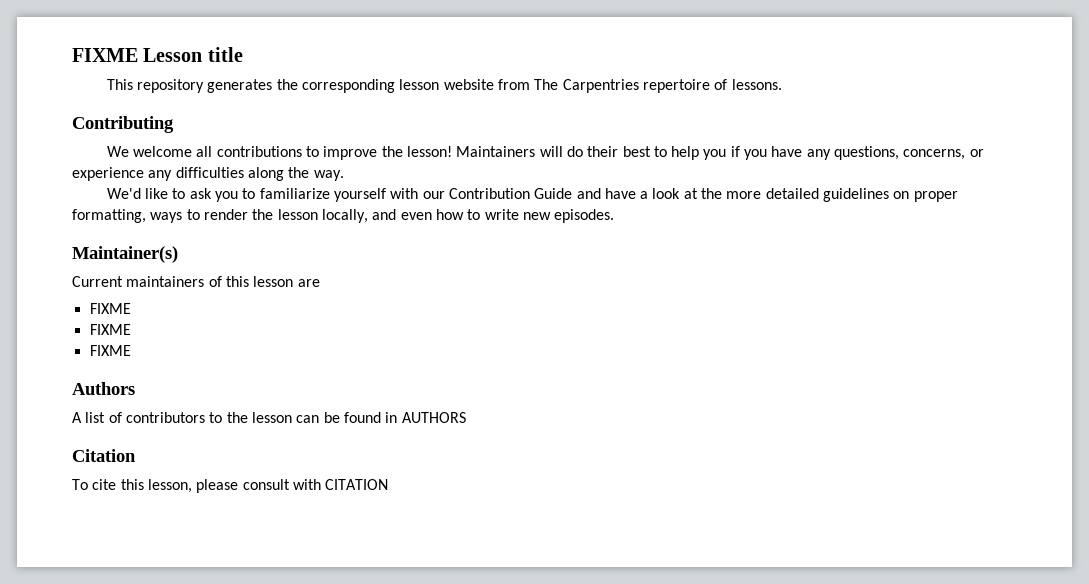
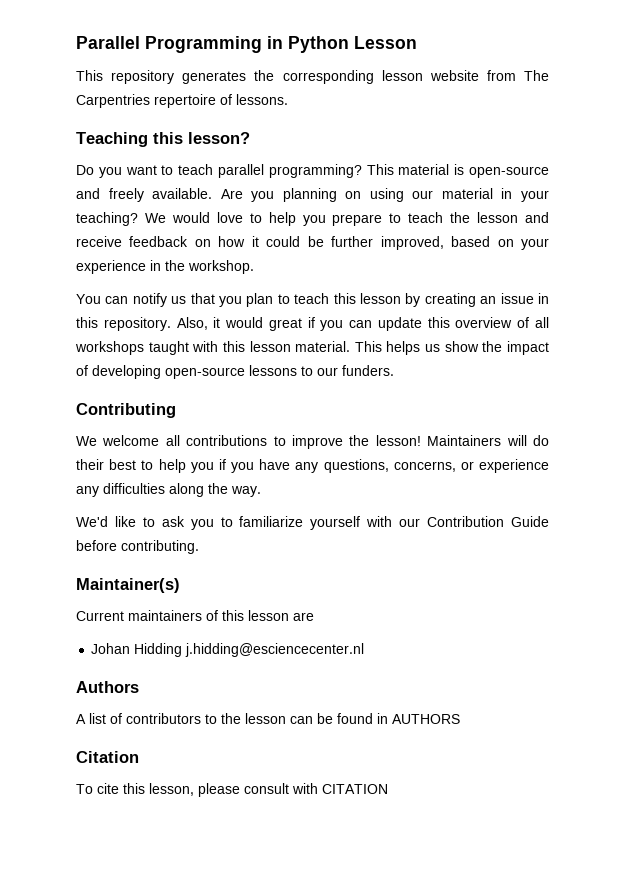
[72,48,138,62] FIXME -> [76,36,349,53] Parallel Programming in Python
[207,47,243,62] title -> (417, 42) none
(782, 84) none -> [76,132,250,147] [76,164,549,178] [76,188,550,202] [76,212,549,226] [76,236,549,250] [76,260,254,274] [76,293,549,307] [76,317,549,331] [75,341,549,355] [76,365,394,379] // Teaching this lesson? // Do you want to teach parallel programming? This material is open-source and freely available. Are you planning on using our material in your teaching? We would love to help you prepare to teach the lesson and receive feedback on how it could be further improved, based on your experience in the workshop. // You can notify us that you plan to teach this lesson by creating an issue in this repository. Also, it would great if you can update this overview of all workshops taught with this lesson material. This helps us show the impact of developing open-source lessons to our funders.
[576,188,958,202] [72,209,615,223] and have a look at the more detailed guidelines on proper formatting, ways to render the lesson locally, and even how to write new episodes. -> [76,540,199,554] before contributing.
[89,303,131,314] [89,324,131,335] [89,345,131,356] FIXME // FIXME // FIXME -> [91,643,365,657] Johan Hidding j.hidding@esciencecenter.nl

